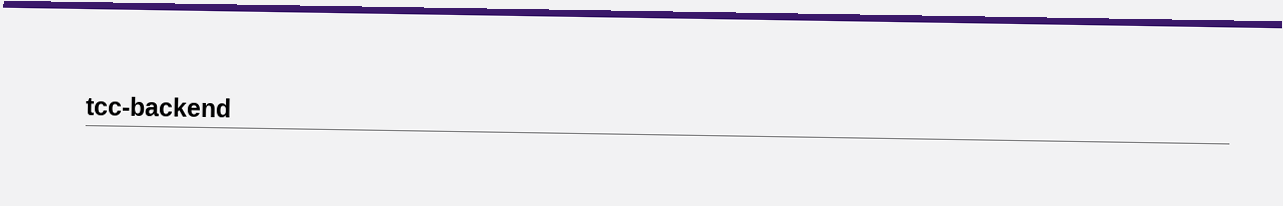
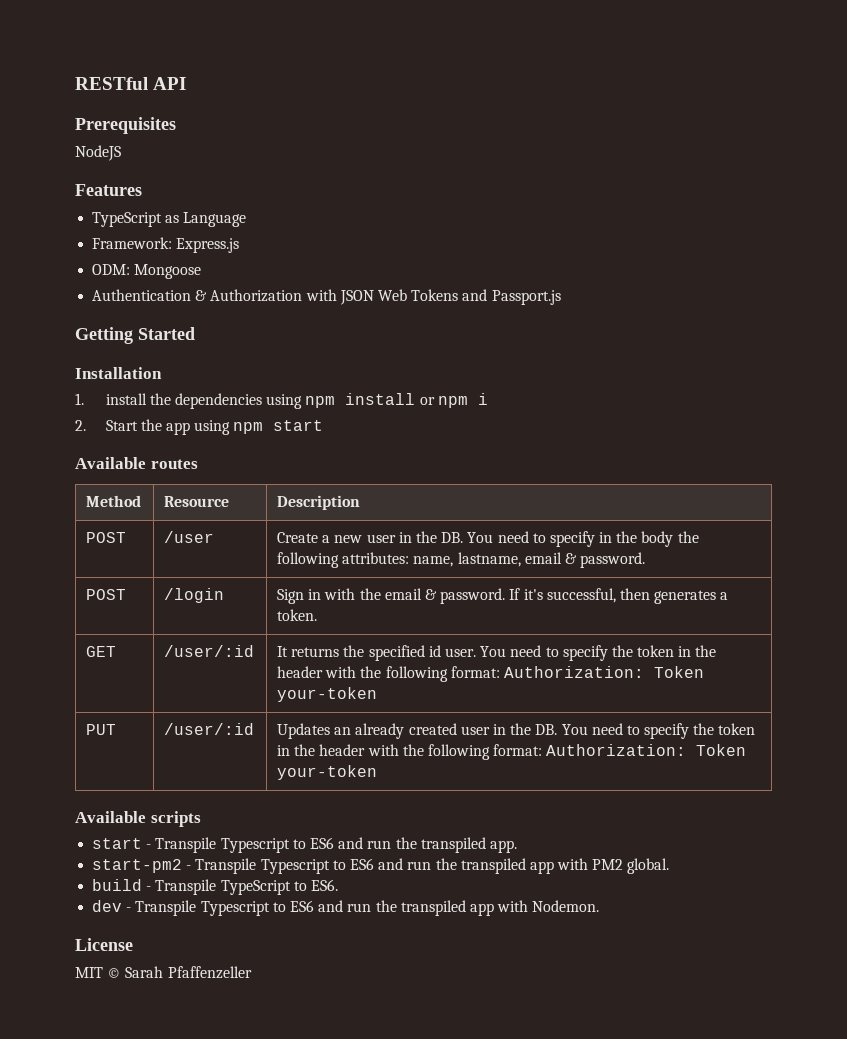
[85,96,232,118] tcc-backend -> [75,77,187,90] [75,117,176,134] [75,145,121,161] [75,184,142,196] [92,212,247,227] [92,237,240,253] [92,264,202,279] [92,289,561,305] [75,327,195,344] [75,367,162,379] [75,393,488,409] [75,419,324,435] [75,457,198,469] [86,495,142,507] [164,496,230,507] [277,495,361,510] [86,532,127,543] [164,531,215,543] [277,531,699,547] [277,552,646,568] [86,589,127,600] [164,588,225,603] [277,588,729,604] [277,609,318,621] [86,646,117,657] [164,645,255,657] [277,645,717,661] [277,666,704,682] [277,687,378,702] [86,724,117,735] [164,723,255,735] [277,723,756,739] [277,744,747,760] [277,765,378,780] [75,811,201,827] [92,837,517,853] [92,858,670,874] [92,879,338,895] [92,900,600,916] [75,938,133,951] [75,966,252,979] RESTful API // Prerequisites // NodeJS // Features // TypeScript as Language // Framework: Express.js // ODM: Mongoose // Authentication & Authorization with JSON Web Tokens and Passport.js // Getting Started // Installation // 1. install the dependencies using npm install or npm i // 2. Start the app using npm start // Available routes // Method | Resource | Description // POST | /user | Create a new user in the DB. You need to specify in the body the following attributes: name, lastname, email & password. // POST | /login | Sign in with the email & password. If it's successful, then generates a token. // GET | /user/:id | It returns the specified id user. You need to specify the token in the header with the following format: Authorization: Token your-token // PUT | /user/:id | Updates an already created user in the DB. You need to specify the token in the header with the following format: Authorization: Token your-token // Available scripts // start - Transpile Typescript to ES6 and run the transpiled app. // start-pm2 - Transpile Typescript to ES6 and run the transpiled app with PM2 global. // build - Transpile TypeScript to ES6. // dev - Transpile Typescript to ES6 and run the transpiled app with Nodemon. // License // MIT © Sarah Pfaffenzeller

